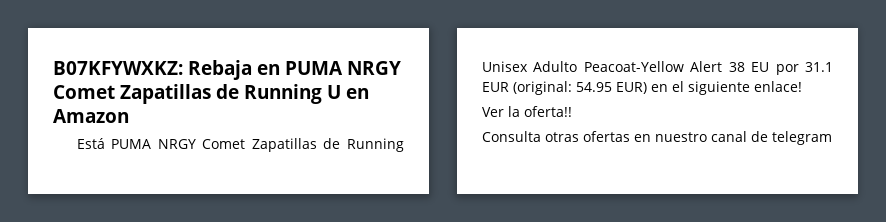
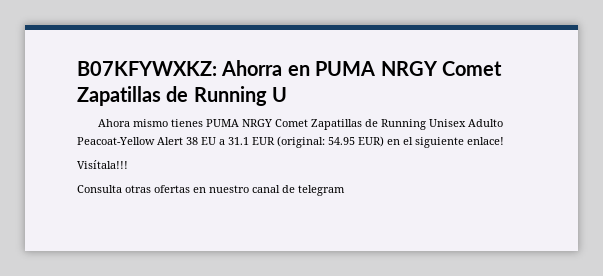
[188,60,252,80] Rebaja -> [221,60,283,76] Ahorra
[346,88,369,99] [53,109,129,123] [76,138,105,149] en Amazon // Está -> [98,119,204,127] // Ahora mismo tienes
[775,64,799,75] por -> [219,139,225,145] a
[482,106,572,117] Ver la oferta!! -> [77,160,128,169] Visítala!!!

